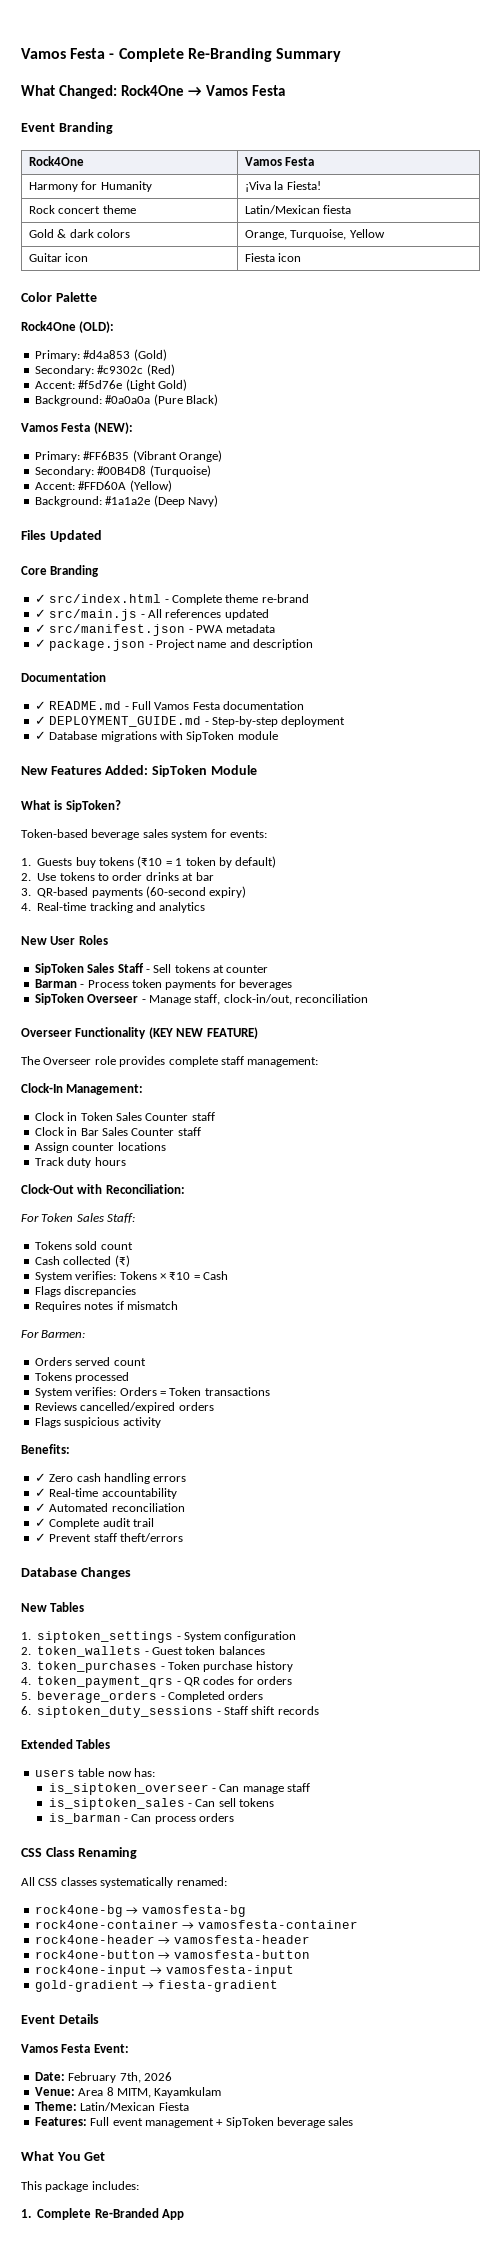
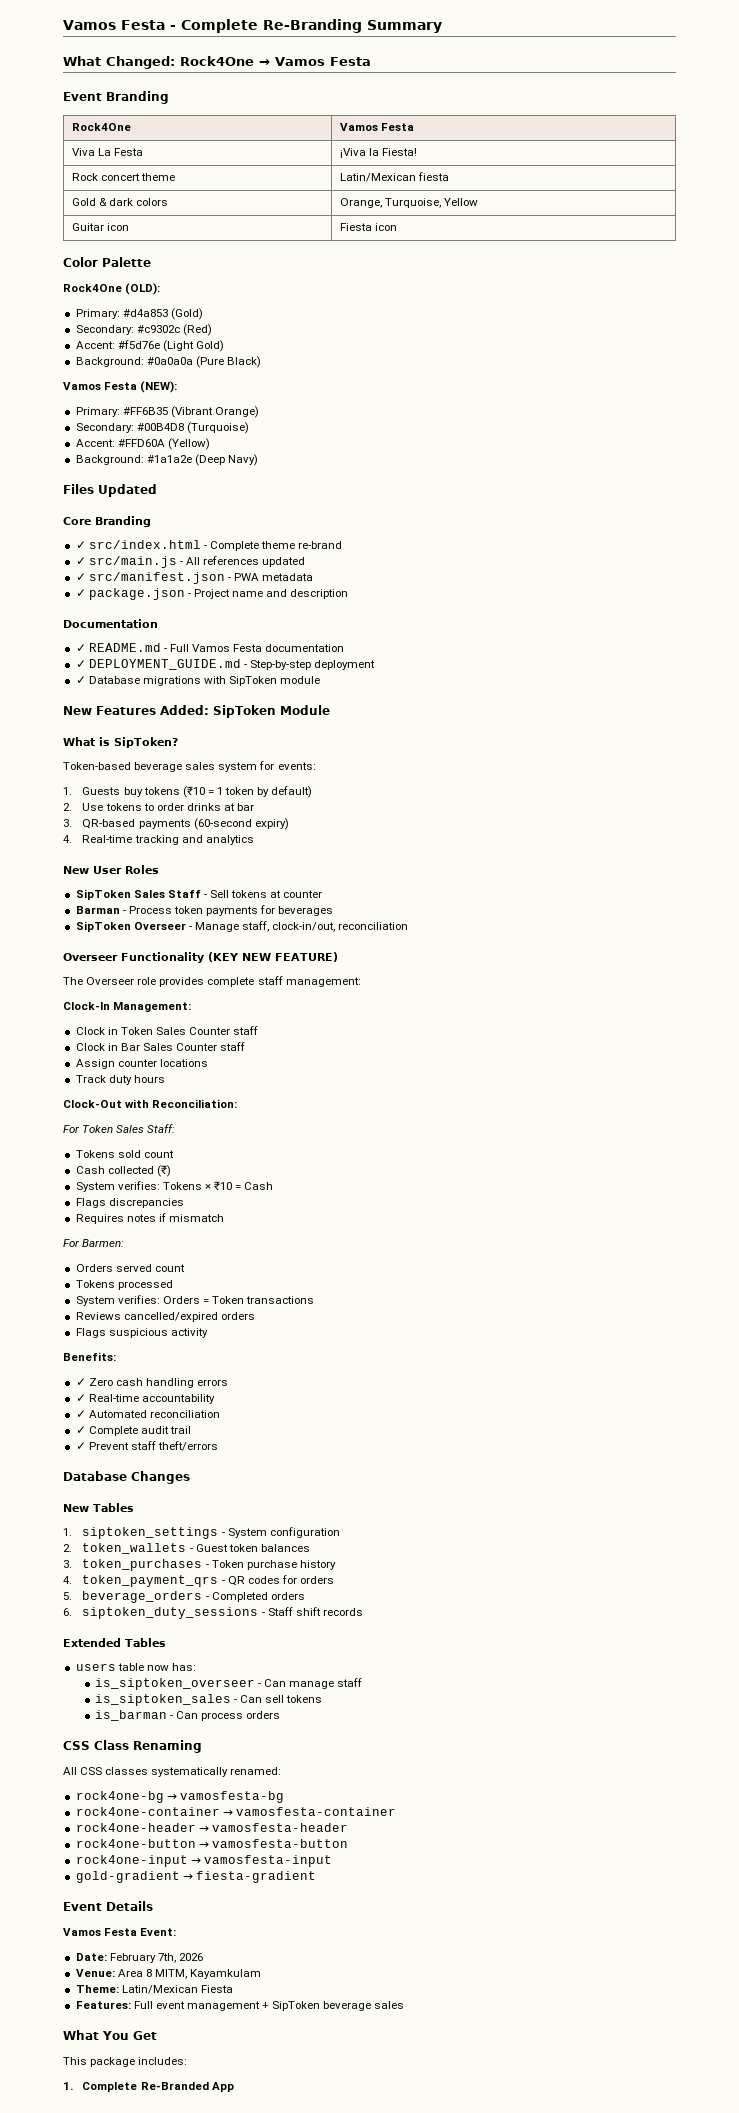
[29,181,152,192] Harmony for Humanity -> [71,148,144,156] Viva La Festa

